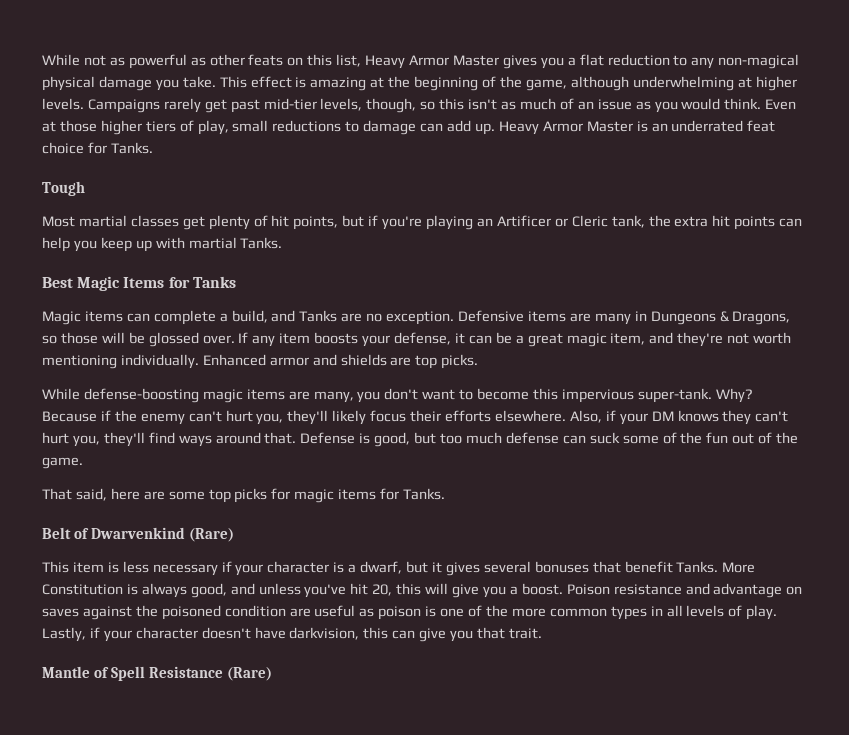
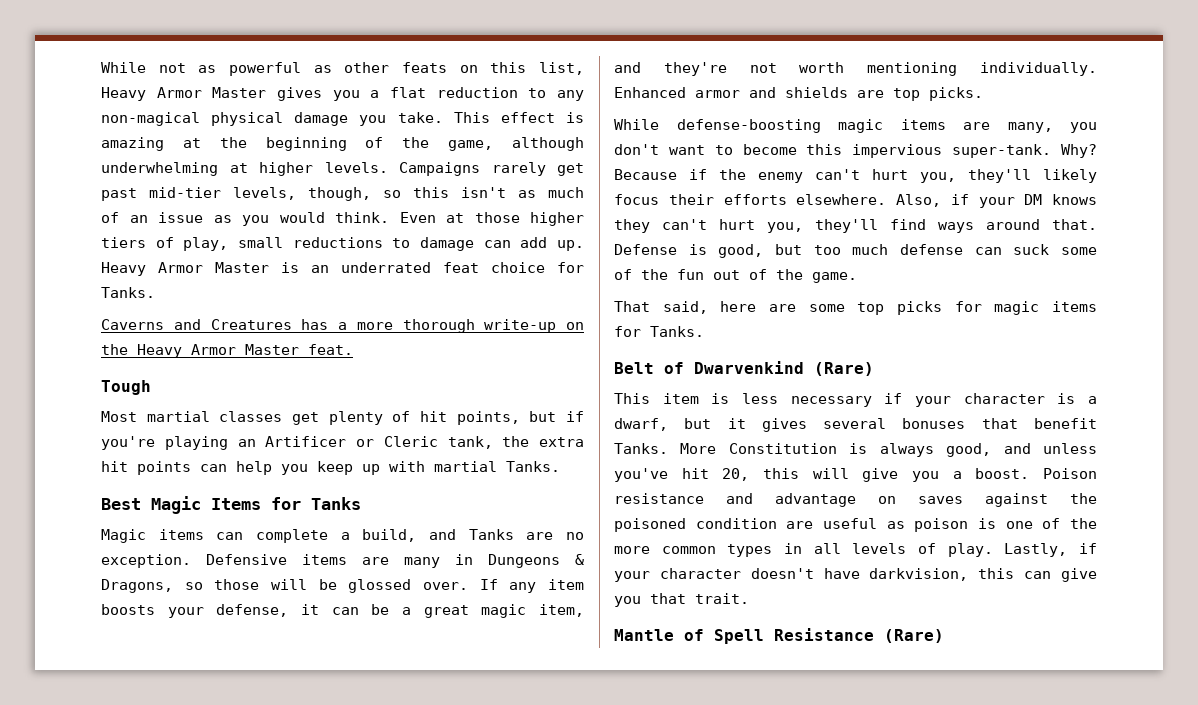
(153, 148) none -> [101,319,584,333] [101,344,353,358] // Caverns and Creatures has a more thorough write-up on the Heavy Armor Master feat.

